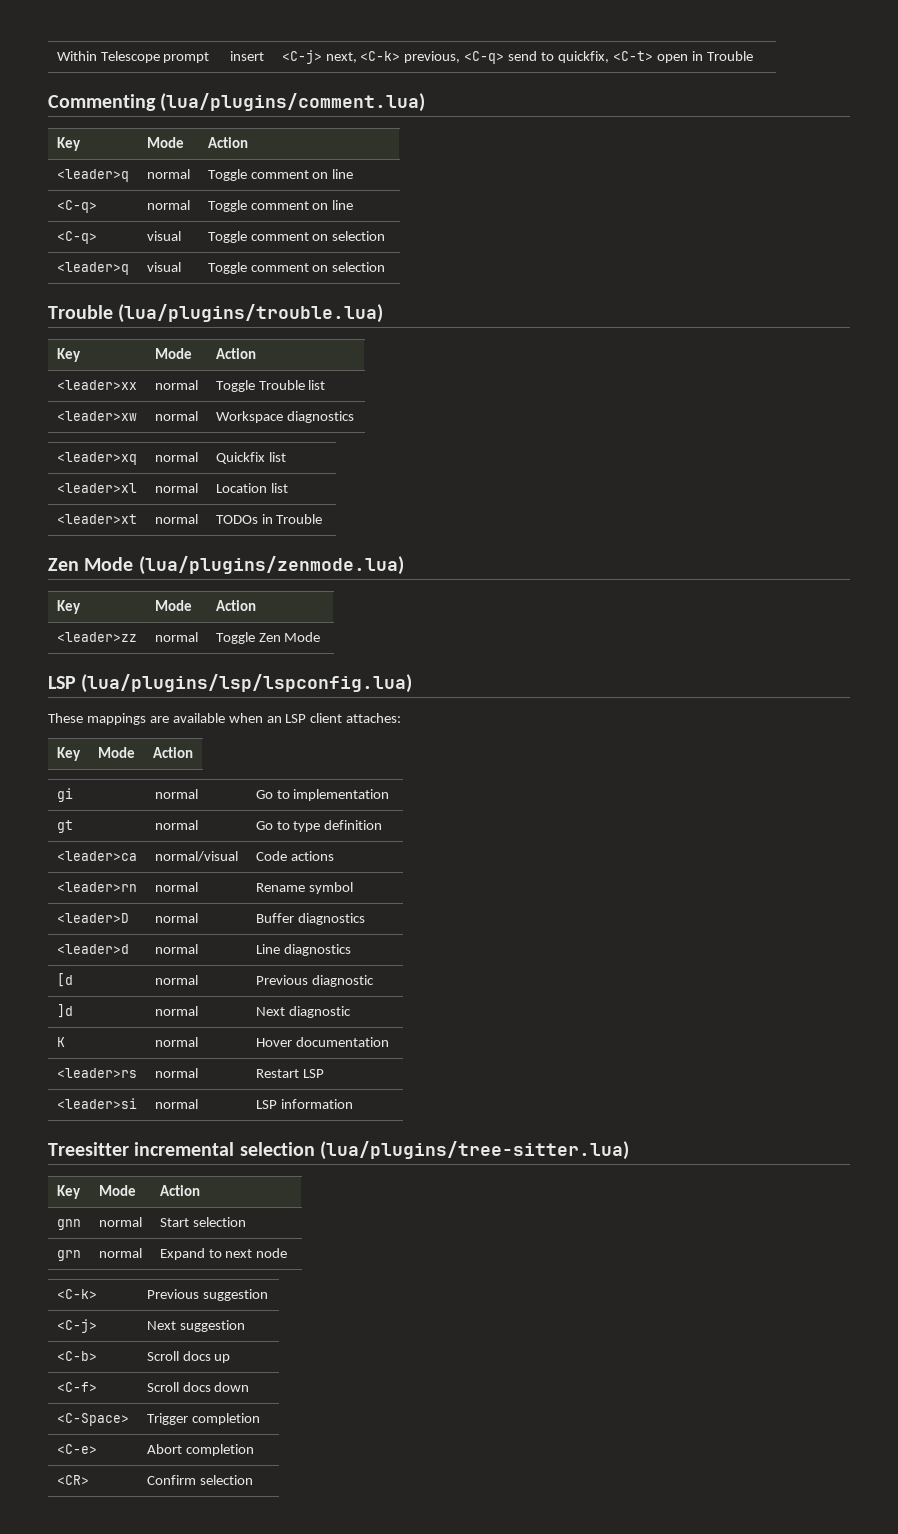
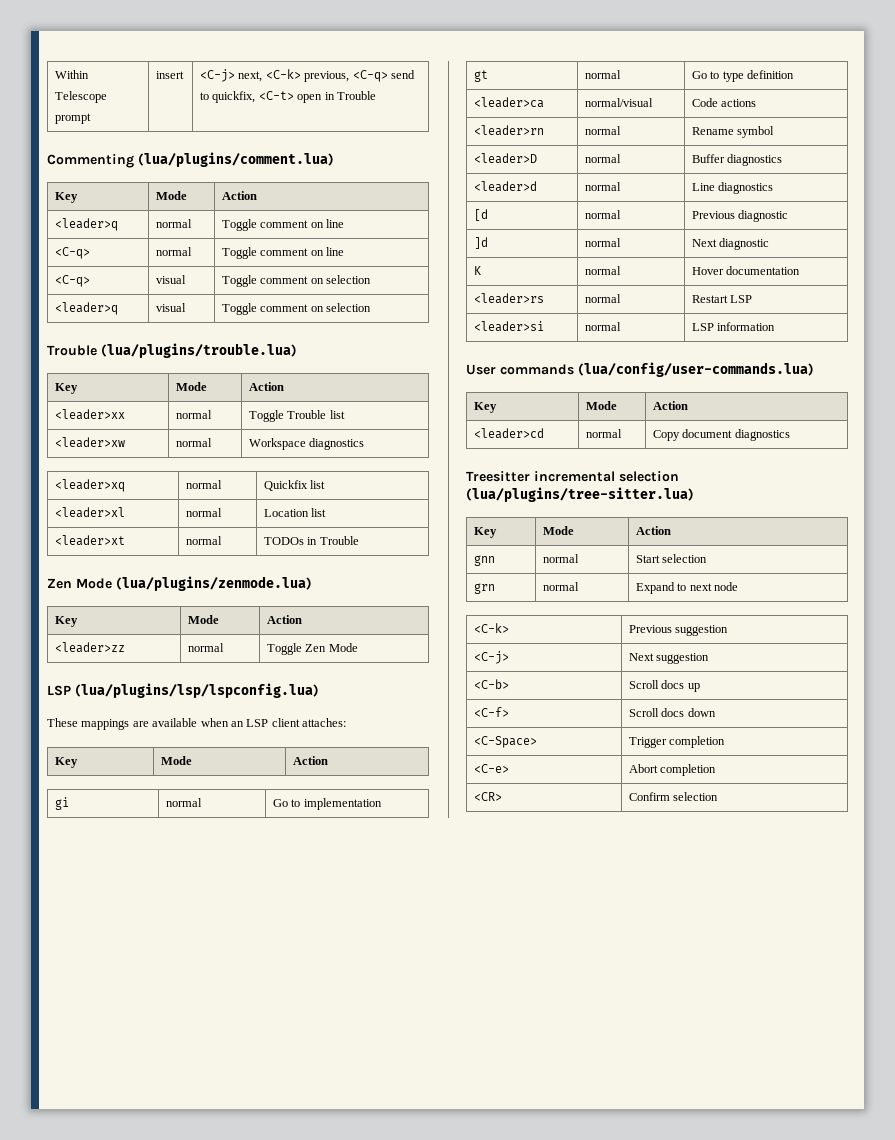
(353, 1104) none -> [466,362,814,377] [474,402,498,413] [586,401,618,410] [653,401,689,410] [474,428,545,439] [586,429,623,438] [653,429,790,441] // User commands (lua/config/user-commands.lua) // Key | Mode | Action // <leader>cd | normal | Copy document diagnostics

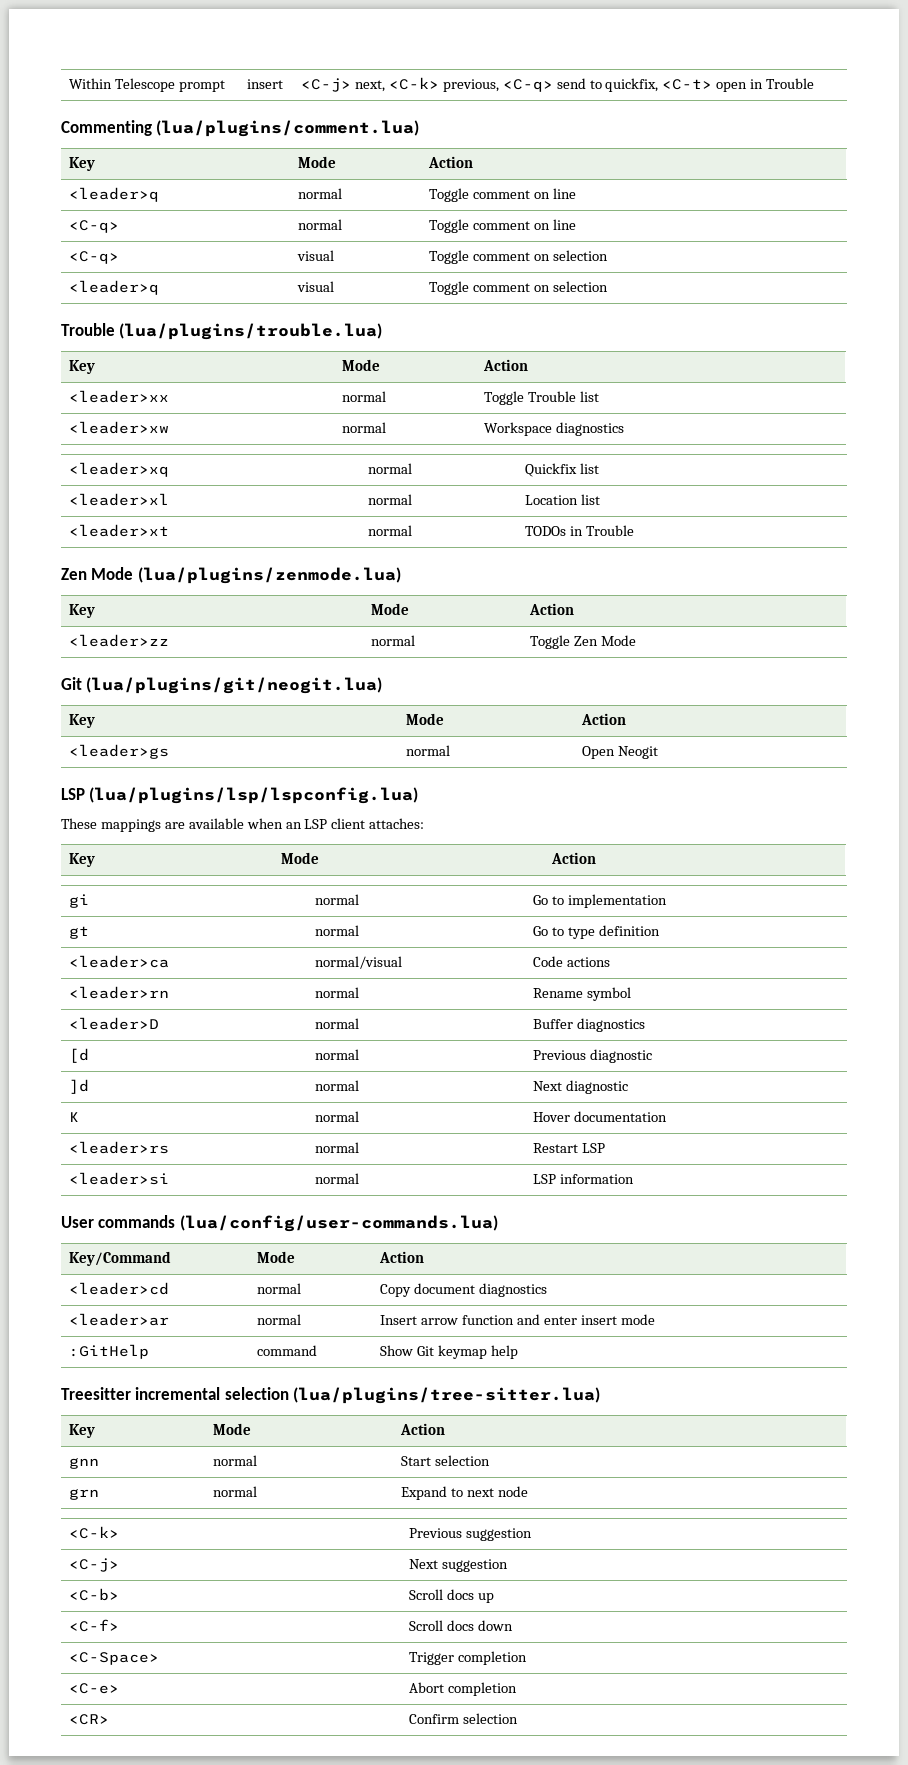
(358, 647) none -> [61,677,383,694] [69,714,96,728] [406,713,445,725] [581,713,627,725] [69,744,170,759] [406,745,451,756] [582,746,658,759] // Git (lua/plugins/git/neogit.lua) // Key | Mode | Action // <leader>gs | normal | Open Neogit
[474,181,538,192] [585,182,622,191] [692,182,774,194] // <leader>d | normal | Line diagnostics -> (645, 1025) none
[474,402,498,413] Key -> [69,1251,172,1266] Key/Command
(790, 435) none -> [69,1313,170,1326] [257,1314,302,1325] [380,1314,655,1325] [69,1344,150,1359] [257,1345,318,1356] [380,1345,518,1359] // <leader>ar | normal | Insert arrow function and enter insert mode // :GitHelp | command | Show Git keymap help

